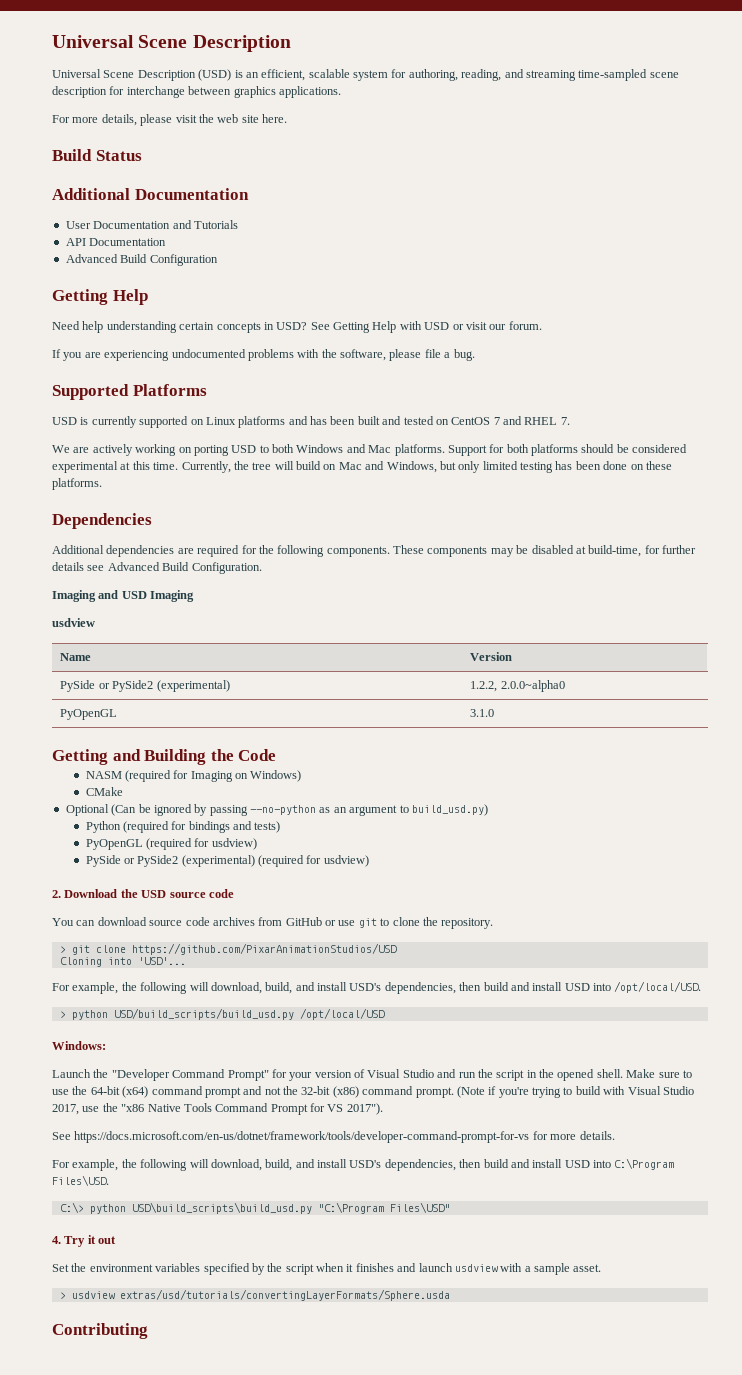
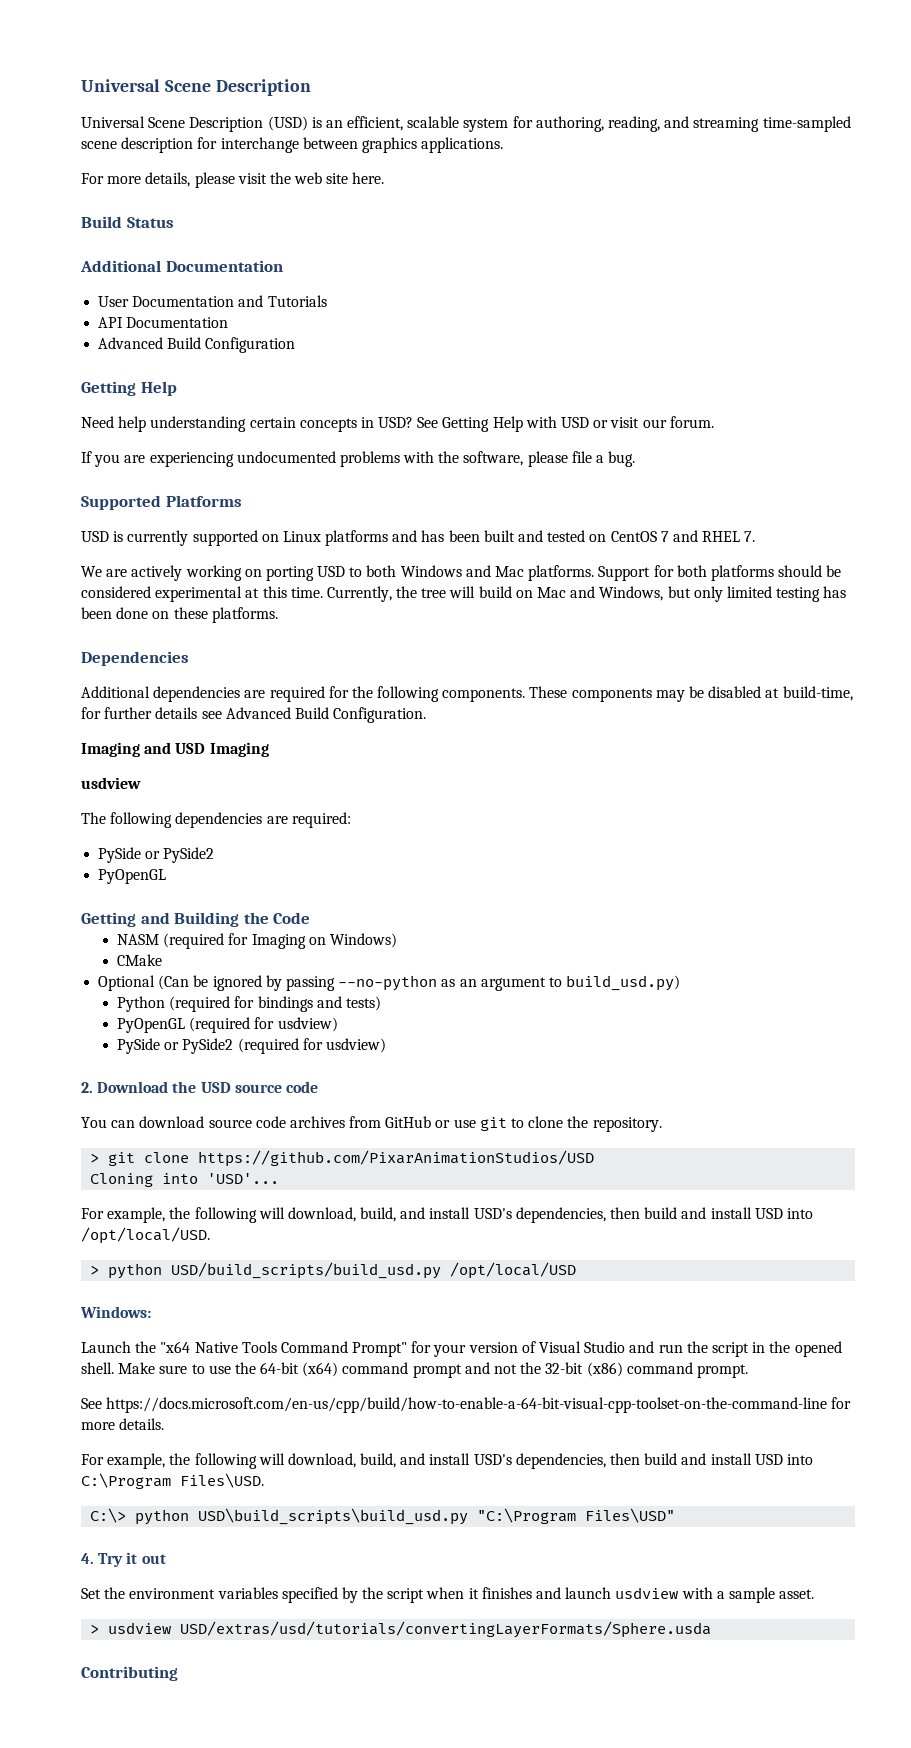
[60,653,92,661] [470,652,513,661] [60,680,230,692] [470,680,565,692] [60,709,118,720] [470,709,495,717] // Name | Version // PySide or PySide2 (experimental) | 1.2.2, 2.0.0~alpha0 // PyOpenGL | 3.1.0 -> [81,812,351,828] [98,847,215,863] [98,869,167,884] // The following dependencies are required: // PySide or PySide2 // PyOpenGL
[181,855,255,867] (experimental) -> (234, 1046) none
[111,1069,170,1081] "Developer -> [160,1341,277,1353] "x64 Native Tools
[456,1086,694,1098] [52,1103,383,1115] [52,1131,530,1143] (Note if you're trying to build with Visual Studio 2017, use the "x86 Native Tools Command Prompt for VS 2017"). // See https://docs.microsoft.com/en-us/dotnet/framework/tools/developer-command-prompt-for-vs -> [81,1397,828,1413] // See https://docs.microsoft.com/en-us/cpp/build/how-to-enable-a-64-bit-visual-cpp-toolset-on-the-command-line
[119,1289,450,1301] extras/usd/tutorials/convertingLayerFormats/Sphere.usda -> [180,1621,712,1638] USD/extras/usd/tutorials/convertingLayerFormats/Sphere.usda

